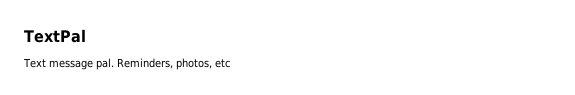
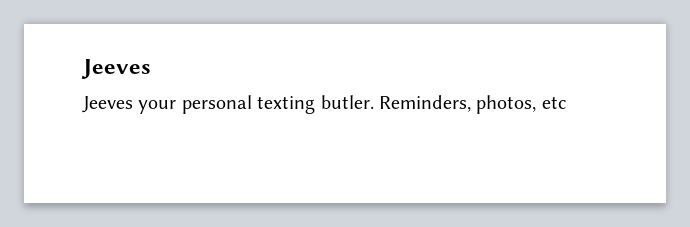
[24,29,86,43] [23,58,114,70] TextPal // Text message pal. -> [81,59,151,79] [82,95,374,114] Jeeves // Jeeves your personal texting butler.

